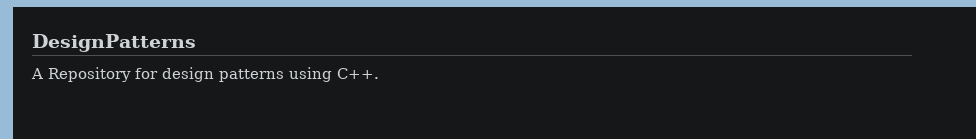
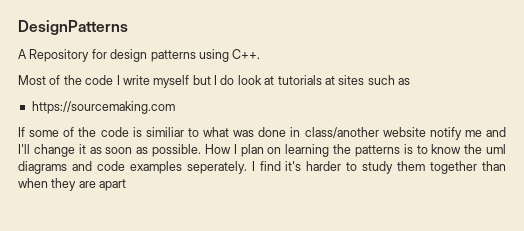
(379, 73) none -> [18,75,410,88] [31,101,175,114] [18,127,506,140] [18,144,506,157] [18,161,506,174] [18,178,127,191] // Most of the code I write myself but I do look at tutorials at sites such as // https://sourcemaking.com // If some of the code is similiar to what was done in class/another website notify me and I'll change it as soon as possible. How I plan on learning the patterns is to know the uml diagrams and code examples seperately. I find it's harder to study them together than when they are apart

